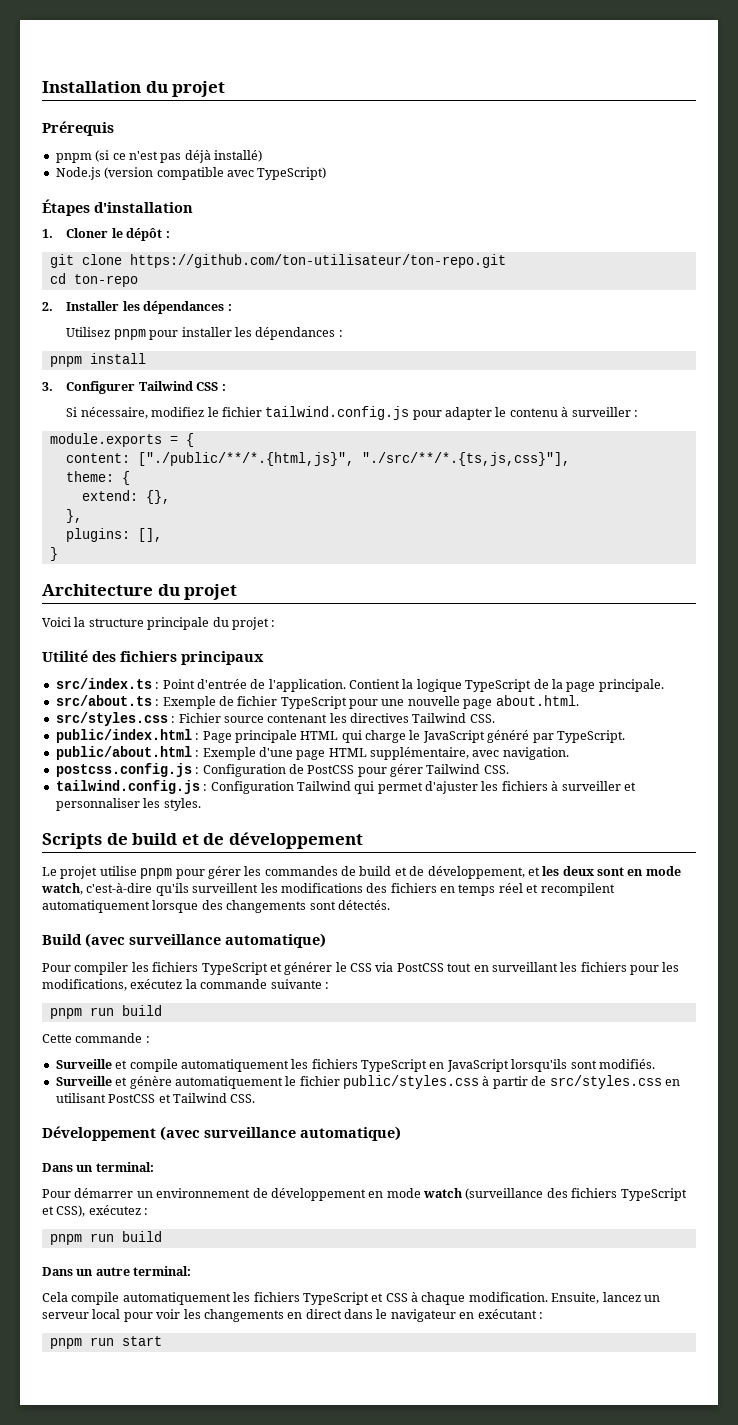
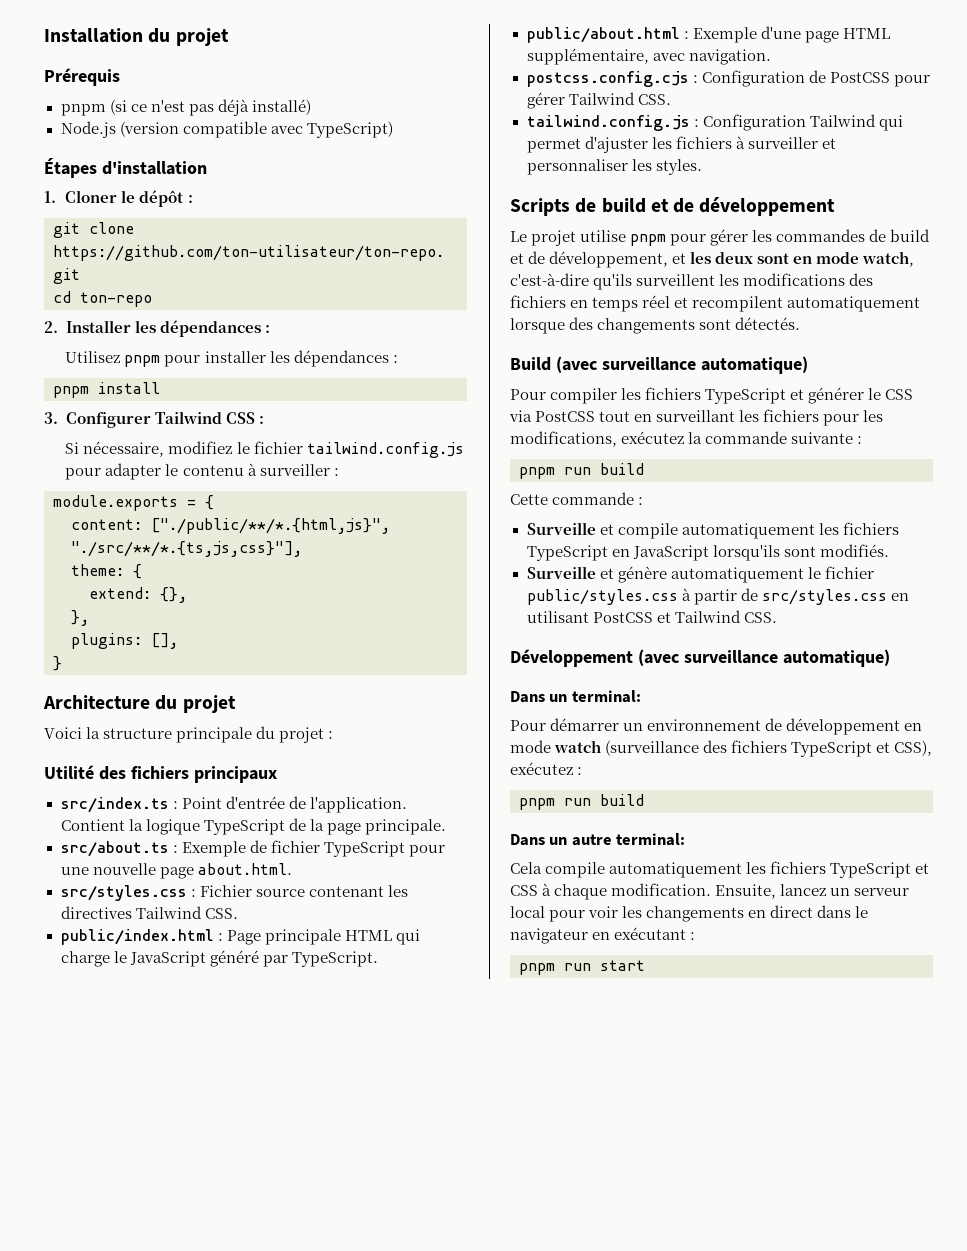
[55,763,192,777] postcss.config.js -> [526,71,689,87] postcss.config.cjs

